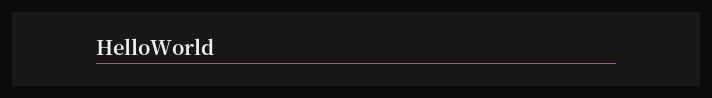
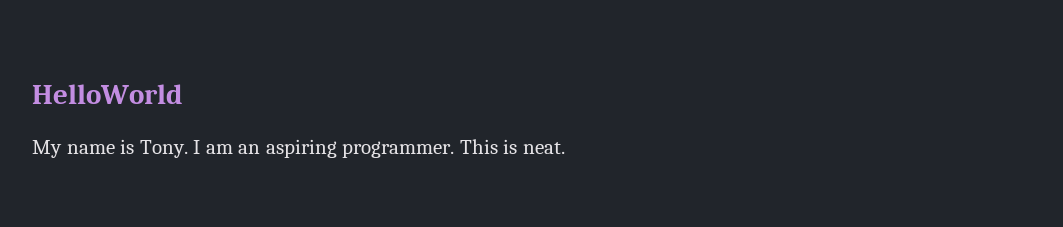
(214, 46) none -> [32,139,565,158] // My name is Tony. I am an aspiring programmer. This is neat.

